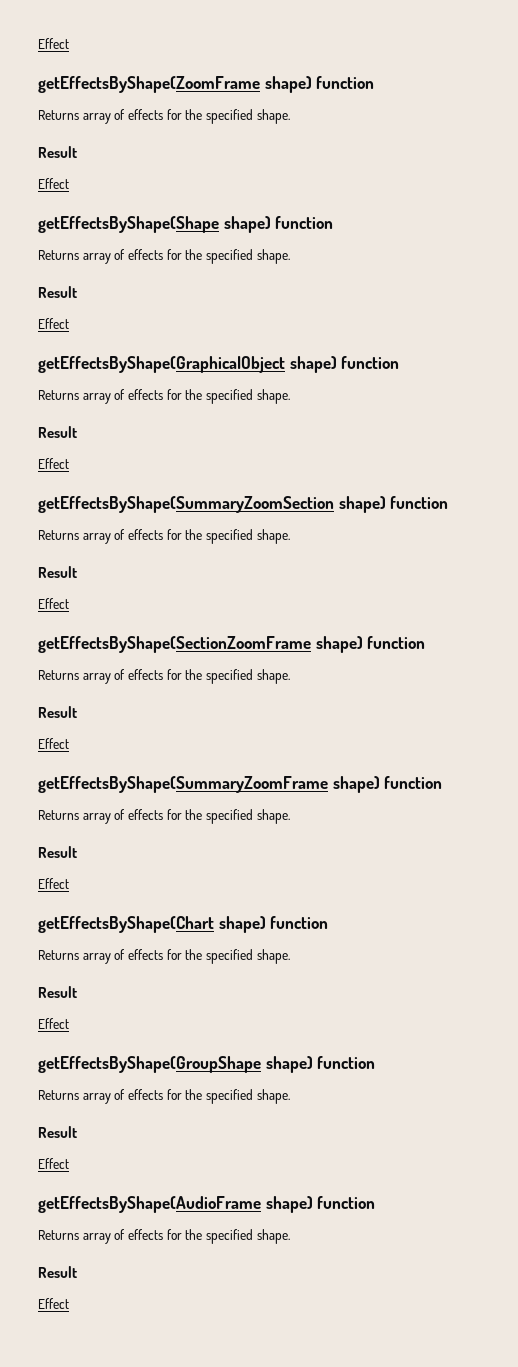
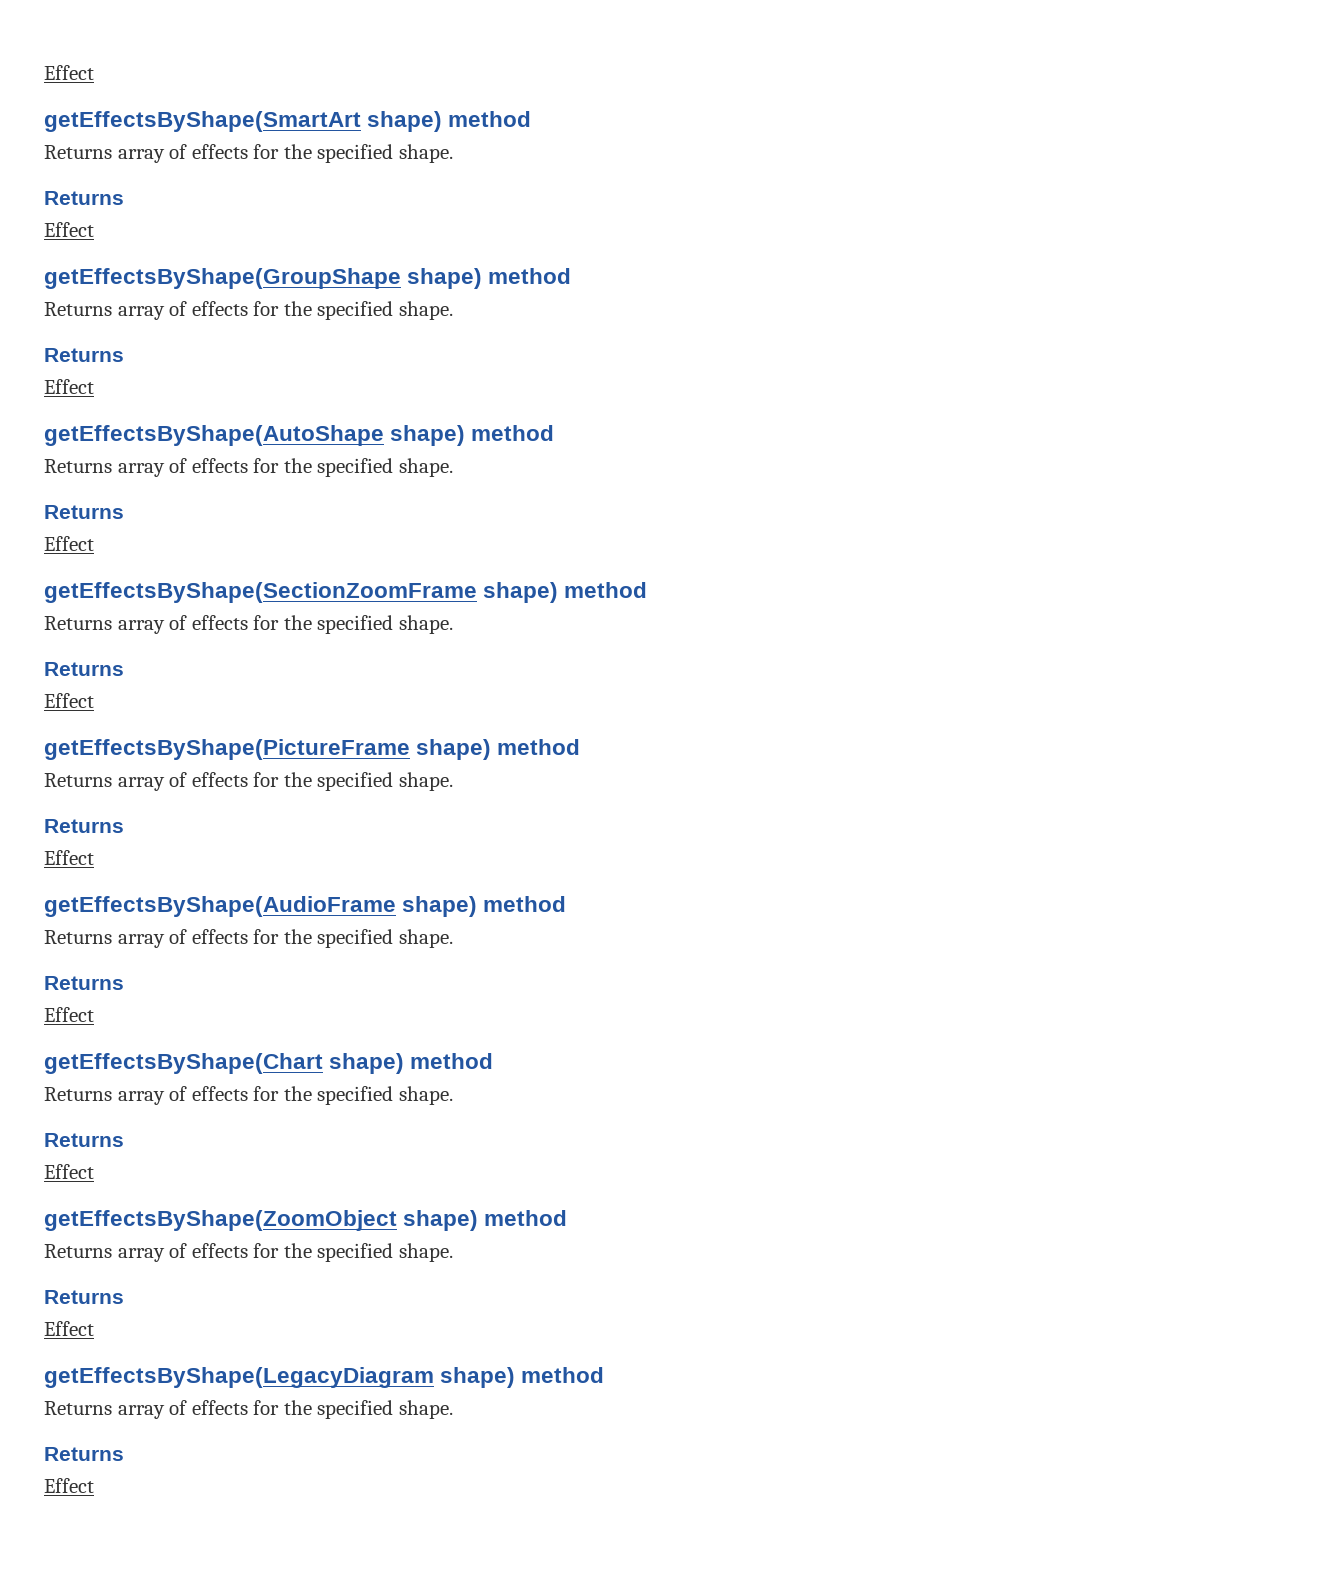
[38,38,69,49] [38,76,375,93] [38,109,290,124] [38,146,77,158] [38,178,69,189] [38,216,334,233] [38,249,290,264] [38,286,77,298] [38,318,69,329] [38,356,400,373] [38,389,290,404] [38,426,77,438] [38,458,69,469] [38,496,449,513] [38,529,290,544] [38,566,77,578] [38,598,69,609] [38,636,426,653] [38,669,290,684] [38,706,77,718] [38,738,69,749] [38,776,443,793] [38,809,290,824] [38,846,77,858] Effect // getEffectsByShape(ZoomFrame shape) function // Returns array of effects for the specified shape. // Result // Effect // getEffectsByShape(Shape shape) function // Returns array of effects for the specified shape. // Result // Effect // getEffectsByShape(GraphicalObject shape) function // Returns array of effects for the specified shape. // Result // Effect // getEffectsByShape(SummaryZoomSection shape) function // Returns array of effects for the specified shape. // Result // Effect // getEffectsByShape(SectionZoomFrame shape) function // Returns array of effects for the specified shape. // Result // Effect // getEffectsByShape(SummaryZoomFrame shape) function // Returns array of effects for the specified shape. // Result -> [44,65,94,80] [44,111,532,132] [44,144,453,163] [44,191,124,205] [44,222,94,237] [44,268,572,289] [44,301,453,320] [44,348,124,362] [44,379,94,394] [44,425,555,446] [44,458,453,477] [44,505,124,519] [44,536,94,551] [44,582,648,603] [44,615,453,634] [44,662,124,676] [44,693,94,708] [44,739,581,760] [44,772,453,791] [44,819,124,833] [44,850,94,865] [44,896,567,917] [44,929,453,948] [44,976,124,990] Effect // getEffectsByShape(SmartArt shape) method // Returns array of effects for the specified shape. // Returns // Effect // getEffectsByShape(GroupShape shape) method // Returns array of effects for the specified shape. // Returns // Effect // getEffectsByShape(AutoShape shape) method // Returns array of effects for the specified shape. // Returns // Effect // getEffectsByShape(SectionZoomFrame shape) method // Returns array of effects for the specified shape. // Returns // Effect // getEffectsByShape(PictureFrame shape) method // Returns array of effects for the specified shape. // Returns // Effect // getEffectsByShape(AudioFrame shape) method // Returns array of effects for the specified shape. // Returns
[270,916,329,929] [38,949,290,964] [38,986,77,998] [38,1018,69,1029] [38,1056,376,1073] [38,1089,290,1104] [38,1126,77,1138] [38,1158,69,1169] [38,1196,376,1213] [38,1229,290,1244] [38,1266,77,1278] function // Returns array of effects for the specified shape. // Result // Effect // getEffectsByShape(GroupShape shape) function // Returns array of effects for the specified shape. // Result // Effect // getEffectsByShape(AudioFrame shape) function // Returns array of effects for the specified shape. // Result -> [410,1053,494,1069] [44,1086,453,1105] [44,1133,124,1147] [44,1164,94,1179] [44,1210,568,1231] [44,1243,453,1262] [44,1290,124,1304] [44,1321,94,1336] [44,1367,605,1388] [44,1400,453,1419] [44,1447,124,1461] method // Returns array of effects for the specified shape. // Returns // Effect // getEffectsByShape(ZoomObject shape) method // Returns array of effects for the specified shape. // Returns // Effect // getEffectsByShape(LegacyDiagram shape) method // Returns array of effects for the specified shape. // Returns

